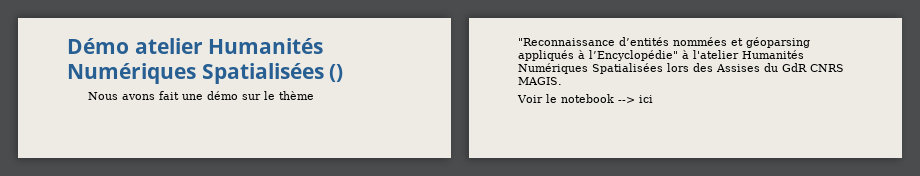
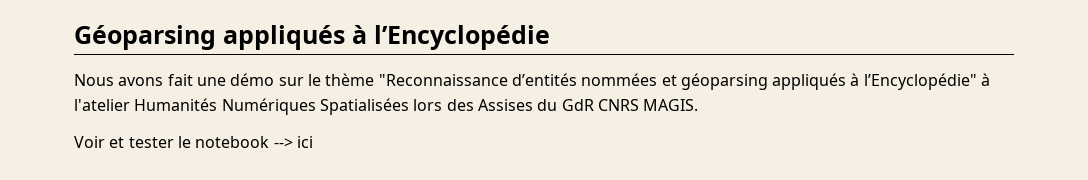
[67,38,324,54] [67,63,344,84] Démo atelier Humanités Numériques Spatialisées () -> [74,25,550,50] Géoparsing appliqués à l’Encyclopédie
(543, 99) none -> [109,137,174,148] et tester

